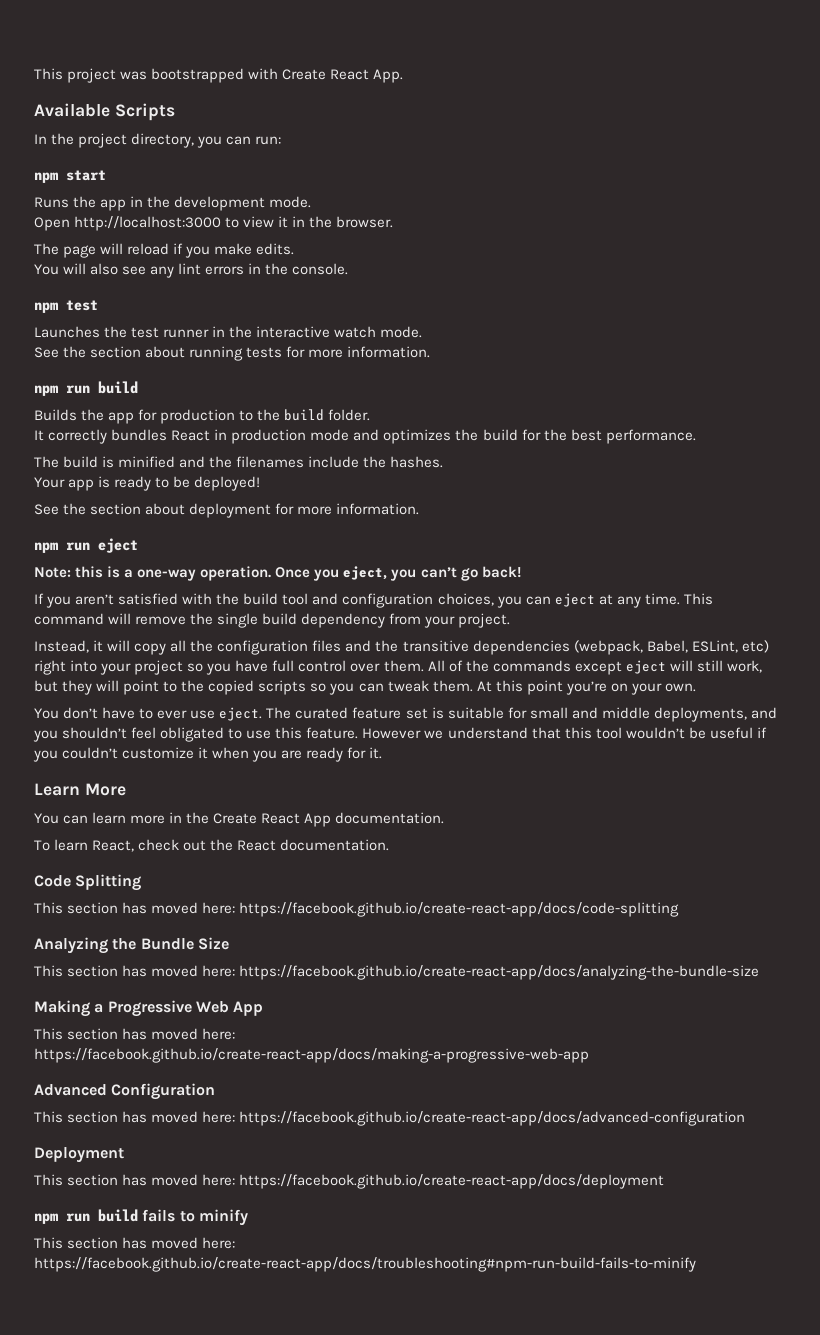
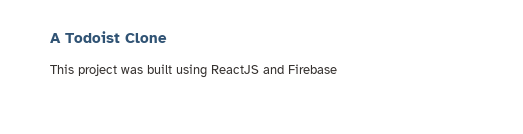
[34,68,404,83] [34,103,175,121] [34,133,282,148] [34,170,106,183] [34,196,312,211] [34,216,394,231] [34,243,295,258] [34,263,349,278] [34,300,98,313] [34,326,423,338] [34,346,431,361] [34,381,138,396] [34,409,371,424] [34,429,696,444] [34,456,444,468] [34,476,261,491] [34,503,420,518] [34,538,138,553] [34,566,521,581] [34,593,713,608] [34,613,511,628] [34,640,769,655] [34,660,762,675] [34,680,696,695] [34,707,777,722] [33,727,767,742] [33,747,383,762] [34,783,126,796] [34,812,445,827] [34,839,390,852] [34,874,142,891] [34,902,680,917] [34,937,229,954] [34,965,760,980] [34,1000,264,1017] [34,1028,236,1040] [34,1048,589,1063] [34,1083,216,1100] [34,1111,746,1126] [34,1147,124,1163] [34,1174,665,1189] [34,1209,248,1226] [34,1237,236,1249] [34,1257,696,1272] This project was bootstrapped with Create React App. // Available Scripts // In the project directory, you can run: // npm start // Runs the app in the development mode. // Open http://localhost:3000 to view it in the browser. // The page will reload if you make edits. // You will also see any lint errors in the console. // npm test // Launches the test runner in the interactive watch mode. // See the section about running tests for more information. // npm run build // Builds the app for production to the build folder. // It correctly bundles React in production mode and optimizes the build for the best performance. // The build is minified and the filenames include the hashes. // Your app is ready to be deployed! // See the section about deployment for more information. // npm run eject // Note: this is a one-way operation. Once you eject, you can’t go back! // If you aren’t satisfied with the build tool and configuration choices, you can eject at any time. This command will remove the single build dependency from your project. // Instead, it will copy all the configuration files and the transitive dependencies (webpack, Babel, ESLint, etc) right into your project so you have full control over them. All of the commands except eject will still work, but they will point to the copied scripts so you can tweak them. At this point you’re on your own. // You don’t have to ever use eject. The curated feature set is suitable for small and middle deployments, and you shouldn’t feel obligated to use this feature. However we understand that this tool wouldn’t be useful if you couldn’t customize it when you are ready for it. // Learn More // You can learn more in the Create React App documentation. // To learn React, check out the React documentation. // Code Splitting // This section has moved here: https://facebook.github.io/create-react-app/docs/code-splitting // Analyzing the Bundle Size // This section has moved here: https://facebook.github.io/create-react-app/docs/analyzing-the-bundle-size // Making a Progressive Web App // This section has moved here: https://facebook.github.io/create-react-app/docs/making-a-progressive-web-app // Advanced Configuration // This section has moved here: https://facebook.github.io/create-react-app/docs/advanced-configuration // Deployment // This section has moved here: https://facebook.github.io/create-react-app/docs/deployment // npm run build fails to minify // This section has moved here: https://facebook.github.io/create-react-app/docs/troubleshooting#npm-run-build-fails-to-minify -> [50,31,167,43] [50,64,337,78] A Todoist Clone // This project was built using ReactJS and Firebase

